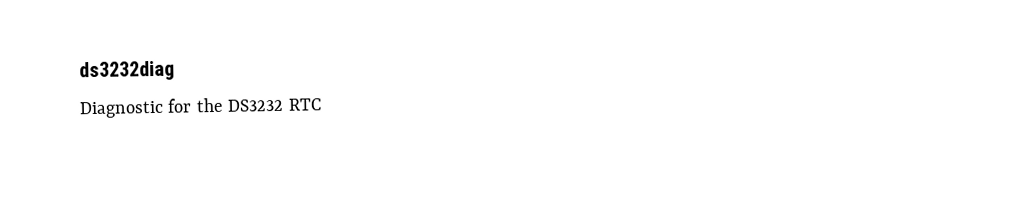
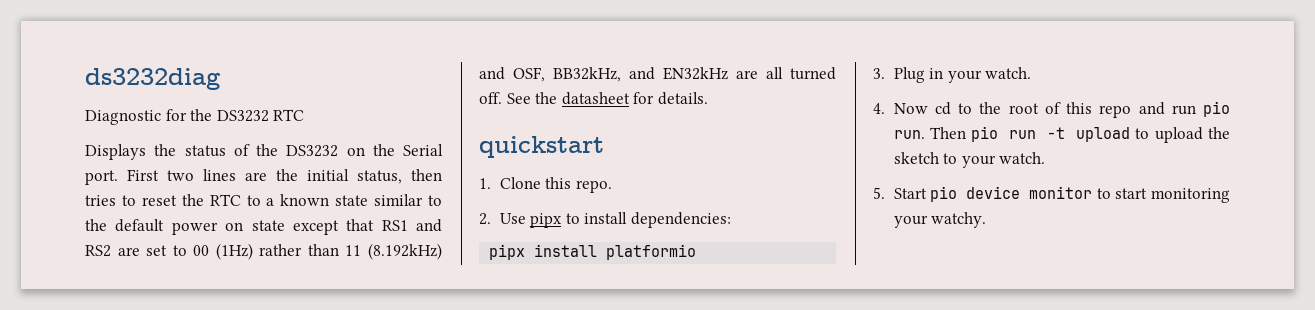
(321, 104) none -> [85,144,443,160] [85,169,442,185] [85,194,442,206] [85,219,442,235] [85,243,442,260] [479,67,836,82] [479,92,708,105] [479,136,604,158] [479,177,612,193] [479,212,731,228] [489,244,697,260] [873,67,1032,83] [873,101,1230,118] [893,126,1230,143] [893,152,1046,168] [873,186,1230,203] [893,212,987,228] // Displays the status of the DS3232 on the Serial port. First two lines are the initial status, then tries to reset the RTC to a known state similar to the default power on state except that RS1 and RS2 are set to 00 (1Hz) rather than 11 (8.192kHz) and OSF, BB32kHz, and EN32kHz are all turned off. See the datasheet for details. // quickstart // 1. Clone this repo. // 2. Use pipx to install dependencies: // pipx install platformio // 3. Plug in your watch. // 4. Now cd to the root of this repo and run pio run. Then pio run -t upload to upload the sketch to your watch. // 5. Start pio device monitor to start monitoring your watchy.

